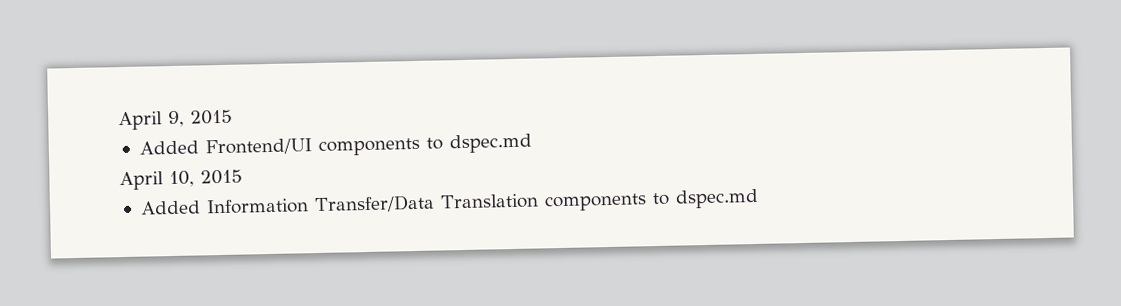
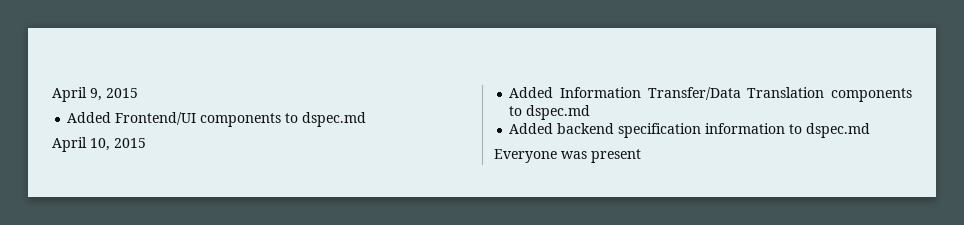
(759, 198) none -> [509,123,871,138] [494,149,641,163] // Added backend specification information to dspec.md // Everyone was present

